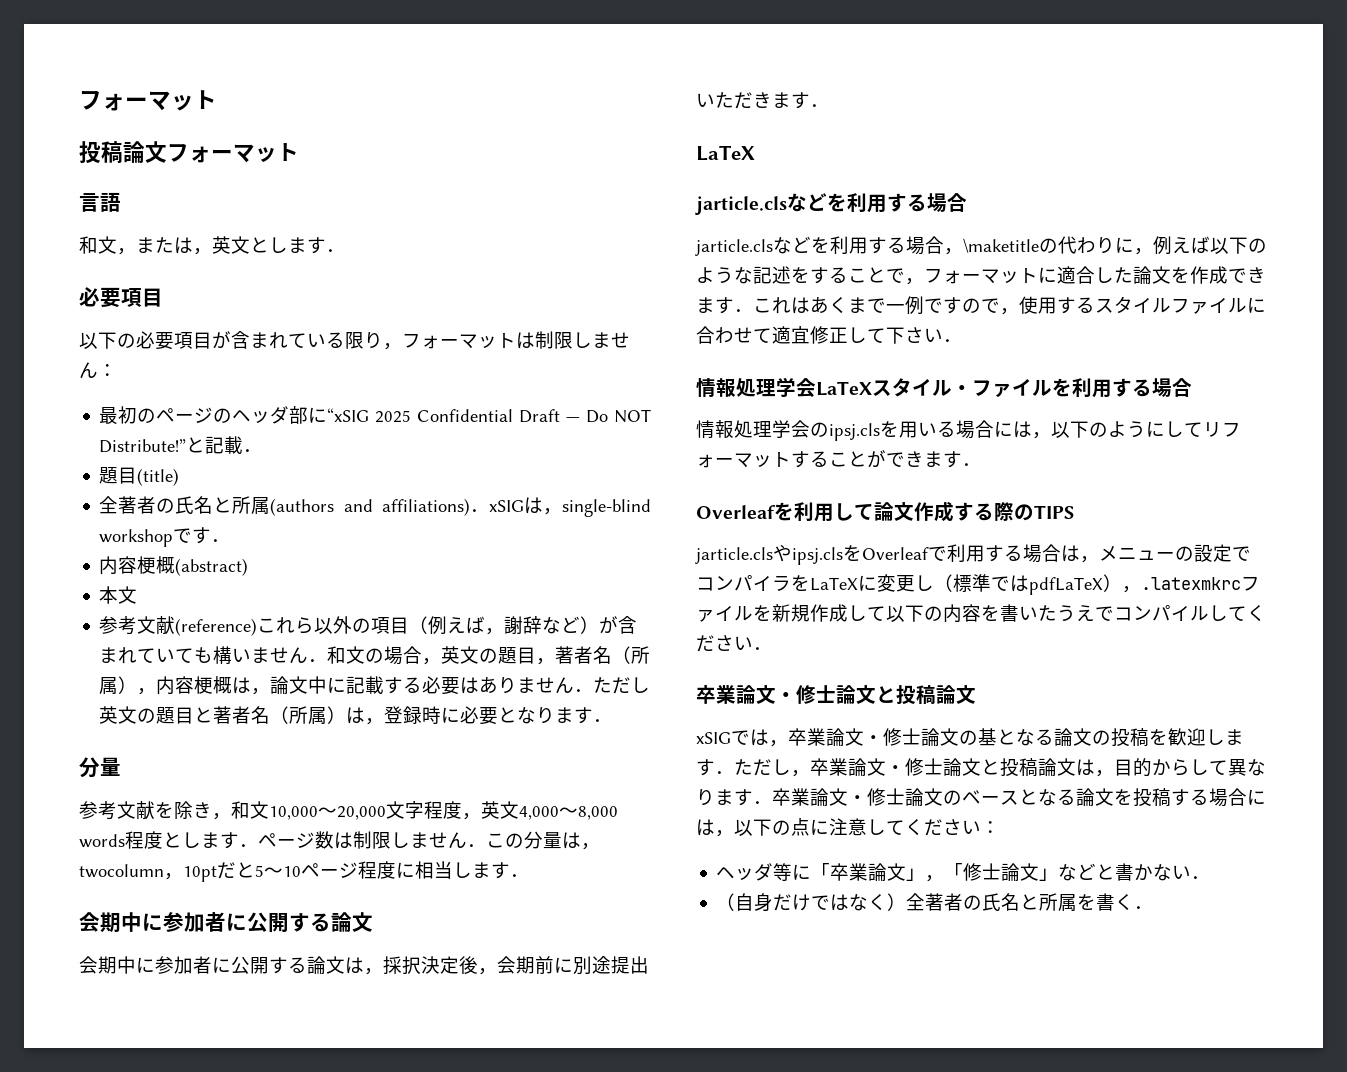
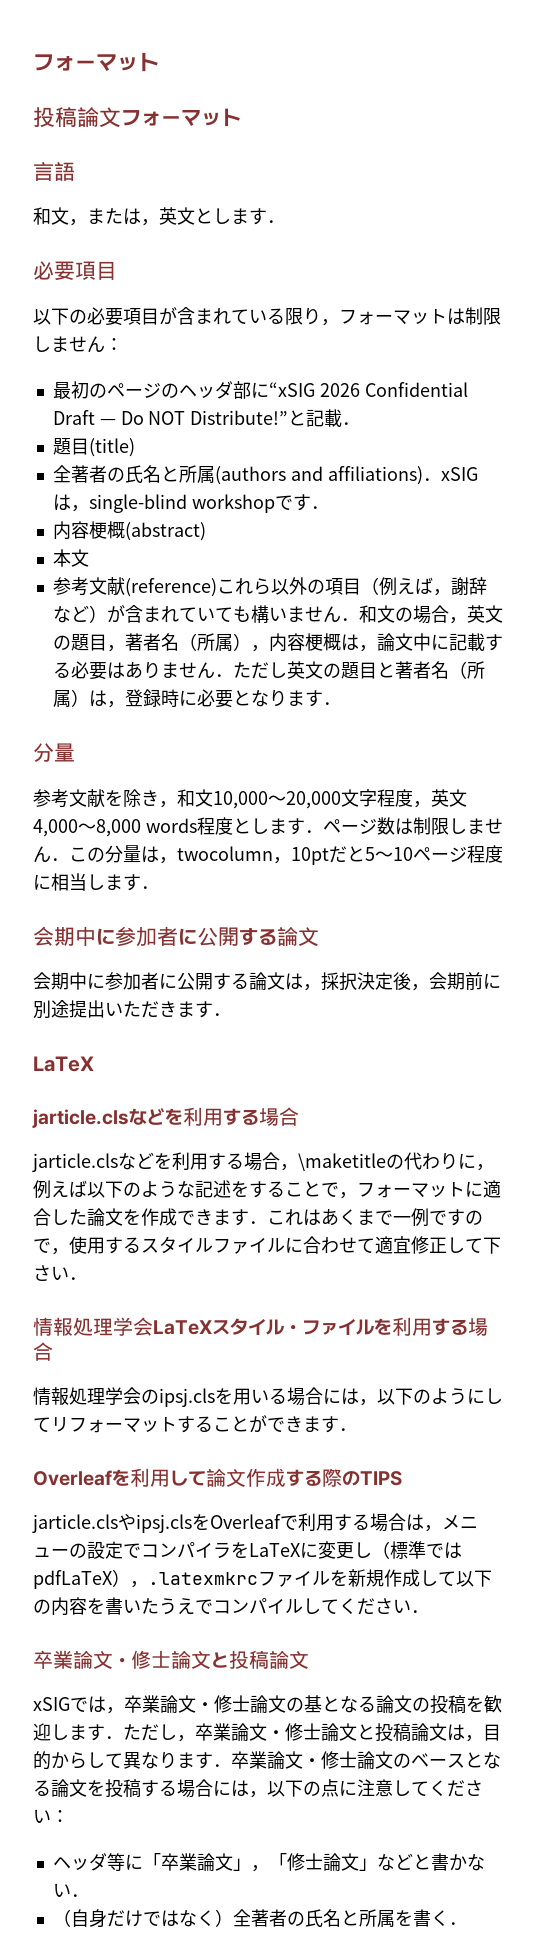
[375,410,412,423] 2025 -> [319,383,360,397] 2026

